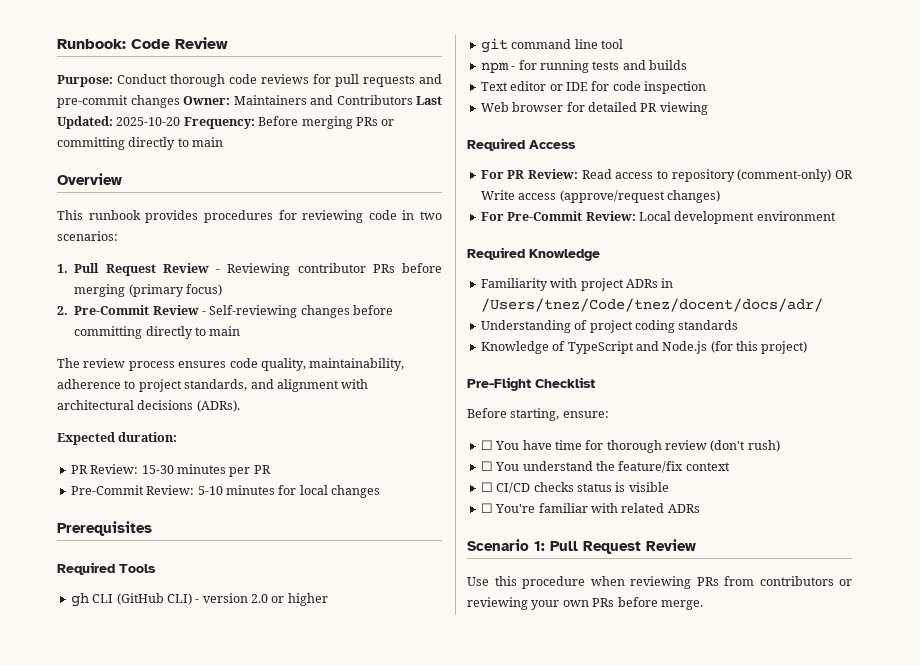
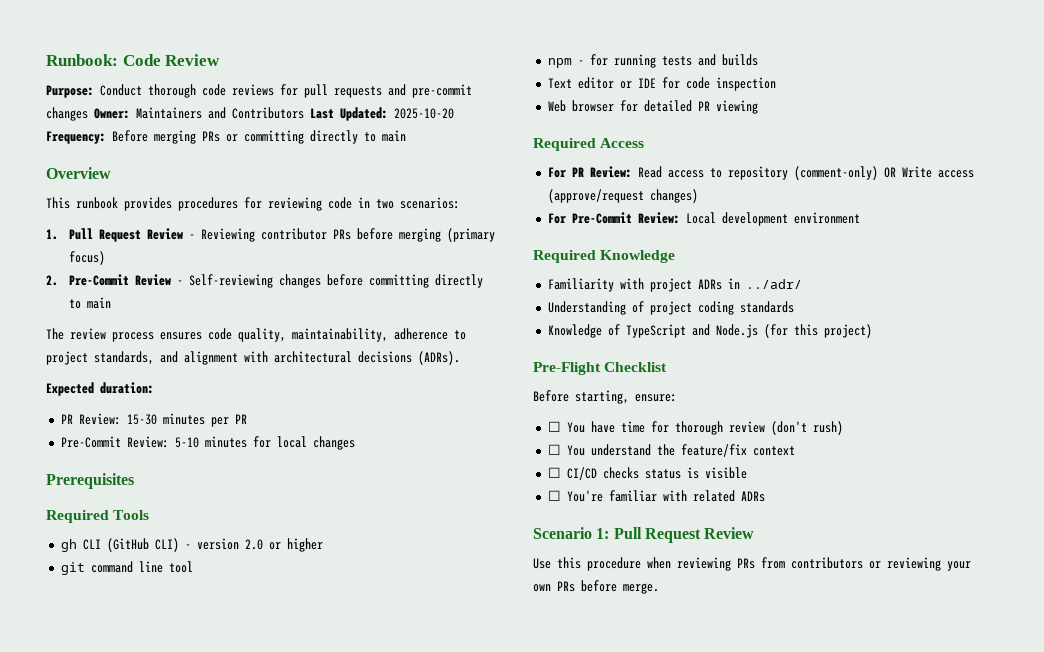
[480,298,823,312] /Users/tnez/Code/tnez/docent/docs/adr/ -> [745,279,802,289] ../adr/

